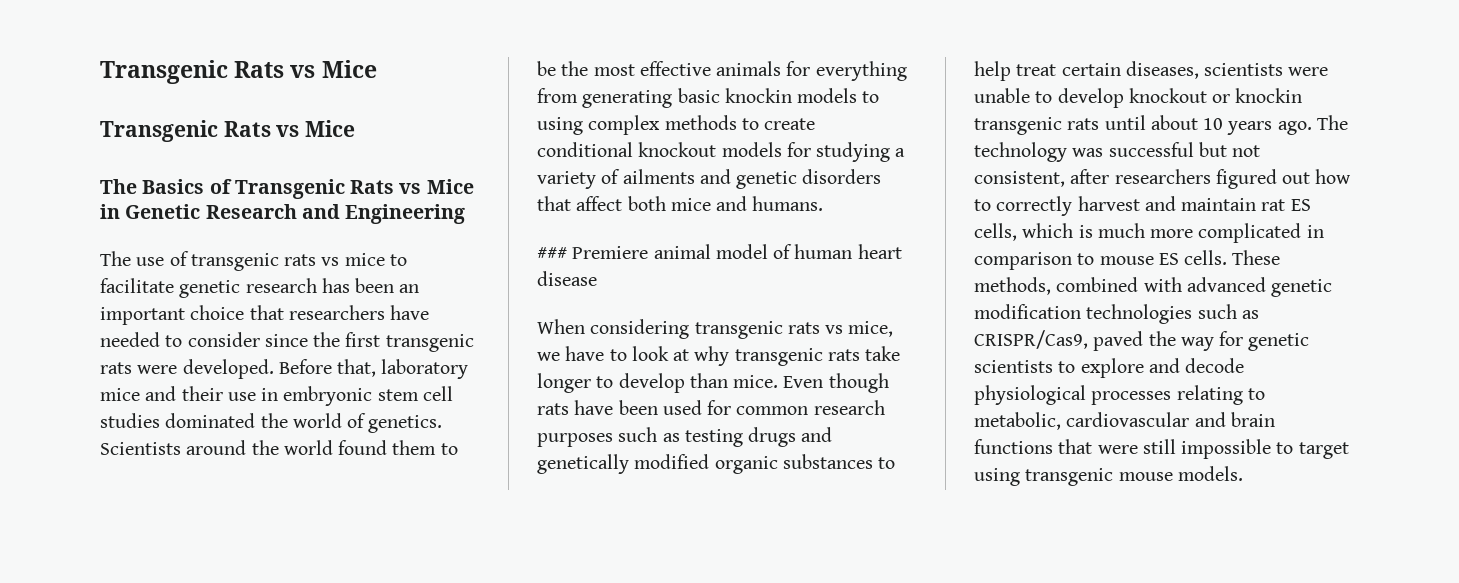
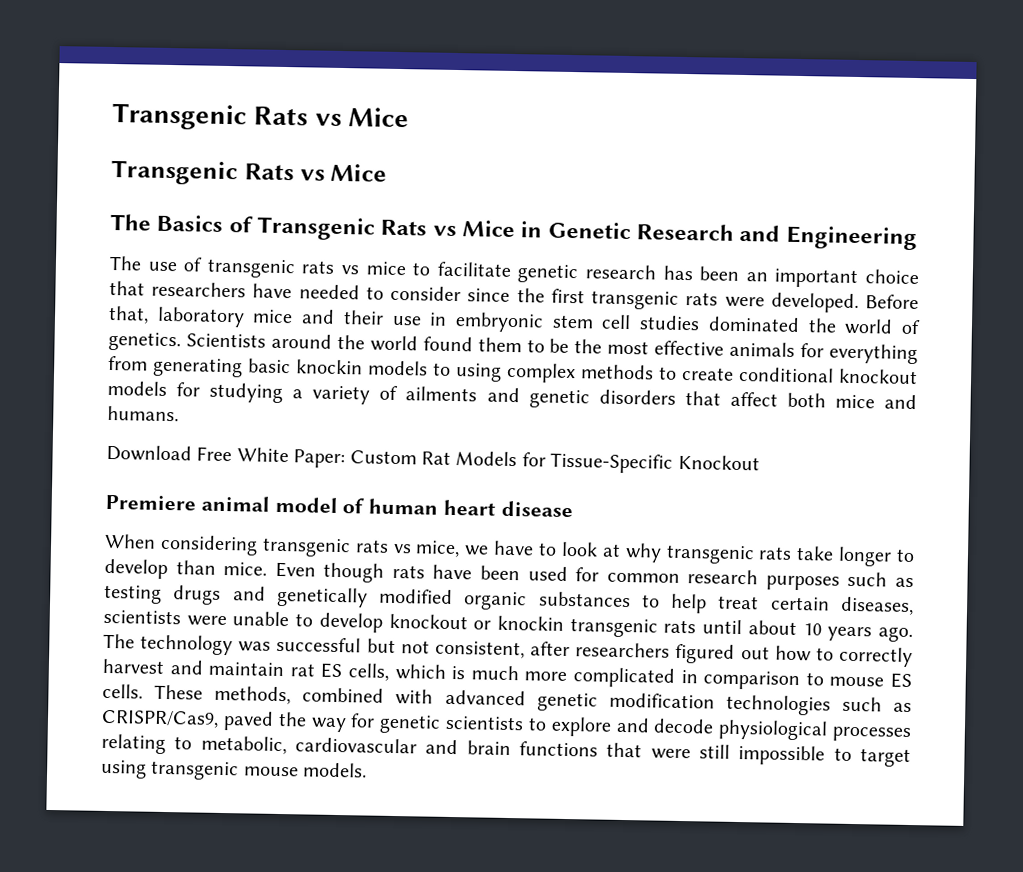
[537,247,567,259] ### -> [106,444,760,474] Download Free White Paper: Custom Rat Models for Tissue-Specific Knockout //

